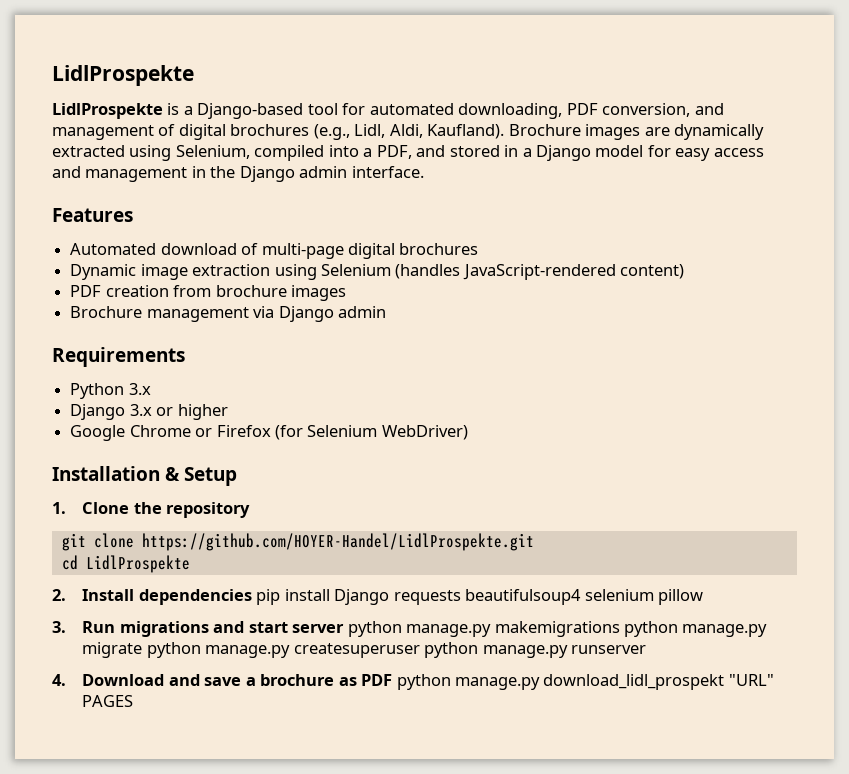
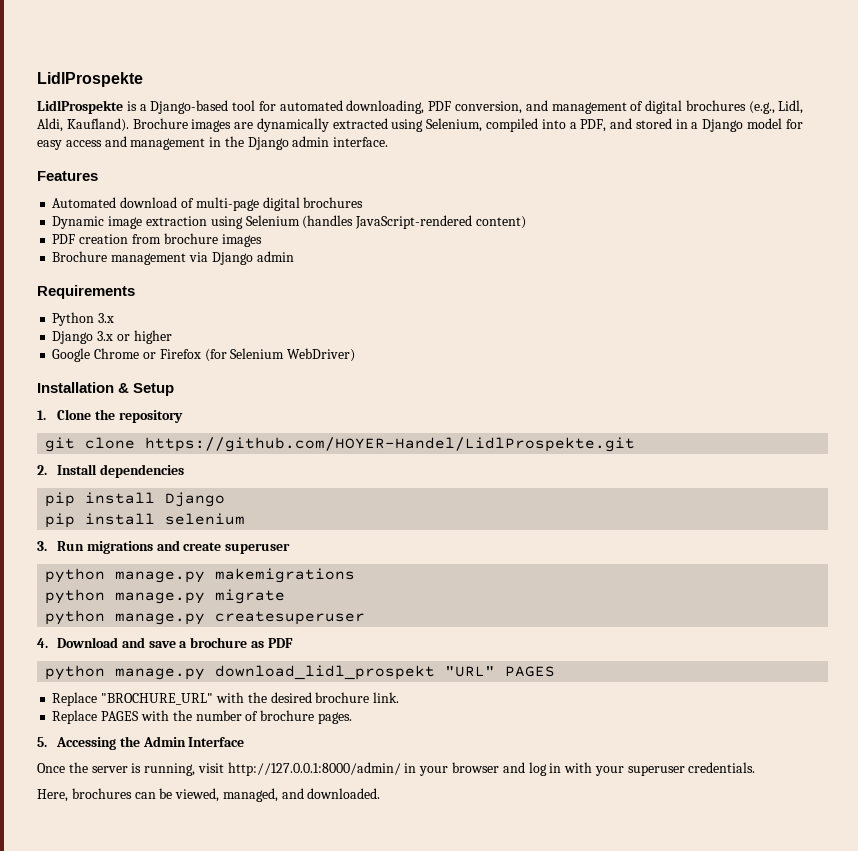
[61,555,190,573] // cd LidlProspekte -> (636, 444) none
(252, 597) none -> (184, 471) //
[393,589,582,605] requests beautifulsoup4 -> [45,513,156,528] // pip install
[657,589,703,605] pillow -> (246, 519) none
[248,622,345,633] start server -> [183,542,291,554] create superuser //
(620, 629) none -> (356, 575) //
(143, 650) none -> (286, 596) //
[424,642,647,658] python manage.py runserver -> (366, 618) none
(393, 680) none -> (293, 643) //
(134, 701) none -> [52,692,400,706] [52,710,352,724] [37,736,245,750] [37,762,756,776] [37,788,381,802] // Replace "BROCHURE_URL" with the desired brochure link. // Replace PAGES with the number of brochure pages. // 5. Accessing the Admin Interface // Once the server is running, visit http://127.0.0.1:8000/admin/ in your browser and log in with your superuser credentials. // Here, brochures can be viewed, managed, and downloaded.

